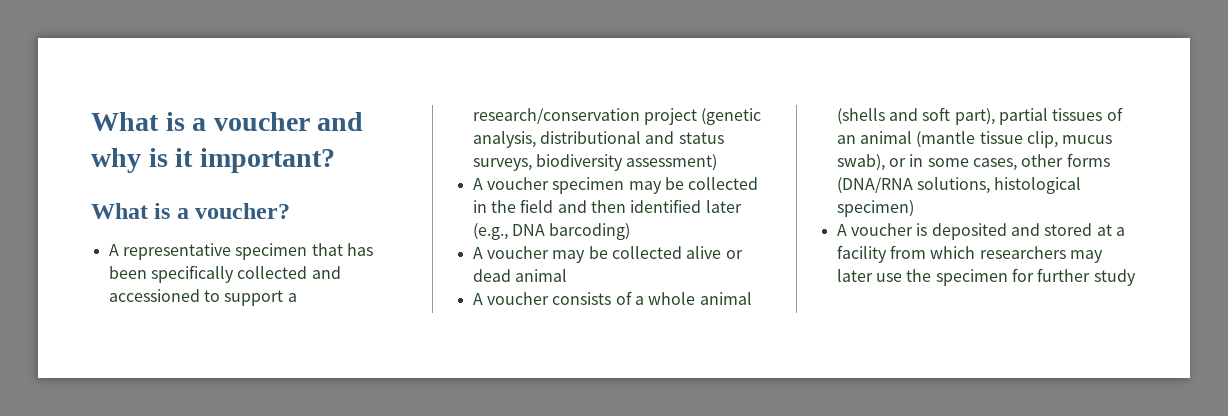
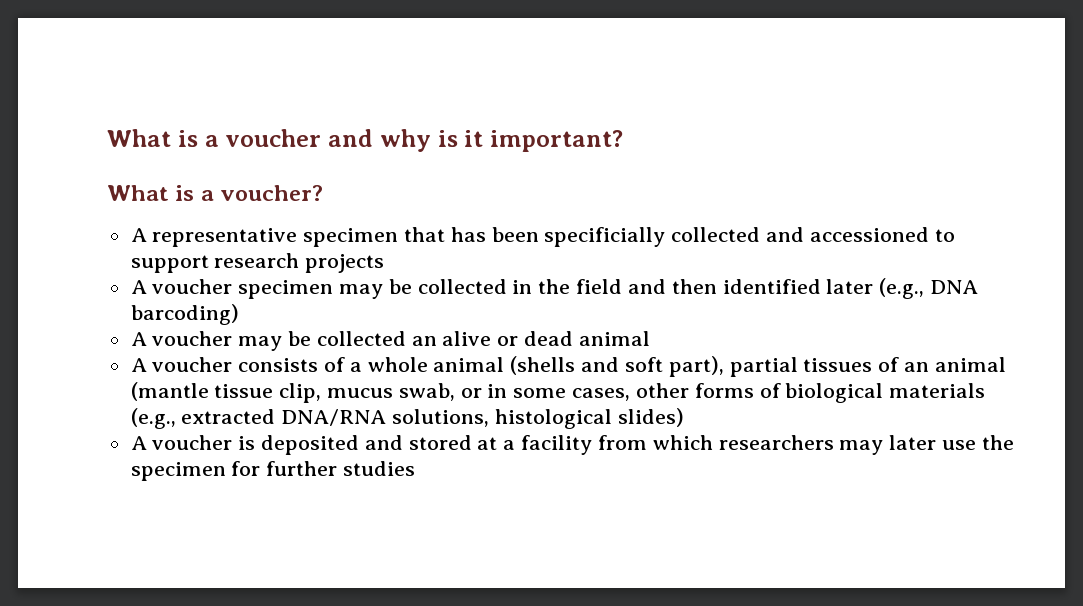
[150,265,234,283] specifically -> [544,227,666,247] specificially
[287,293,297,302] [472,108,762,125] [472,131,724,148] [472,154,718,171] a research/conservation project (genetic analysis, distributional and status surveys, biodiversity assessment) -> [214,253,385,273] research projects
(682, 252) none -> [411,336,437,346] an
[836,154,885,171] swab), -> [398,383,455,401] swab,
[836,177,913,194] (DNA/RNA -> [759,383,986,403] [130,408,387,429] of biological materials (e.g., extracted DNA/RNA
[836,200,914,217] specimen) -> [617,408,684,427] slides)
[1093,269,1136,286] study -> [343,461,416,476] studies

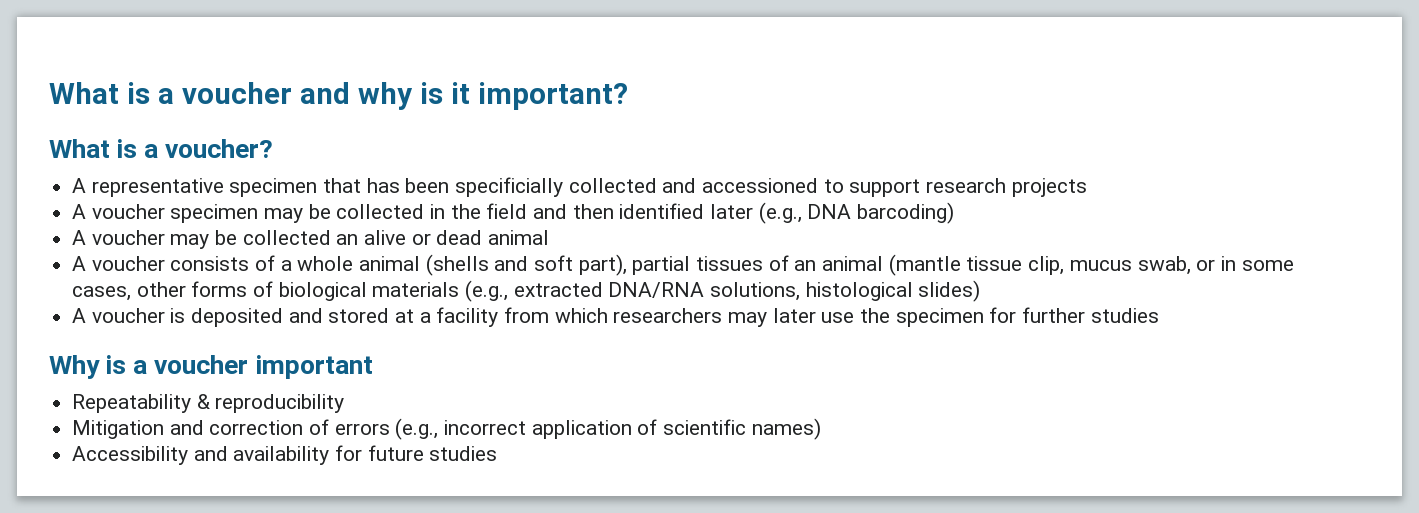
(416, 468) none -> [49,355,373,379] [72,394,345,413] [72,418,821,440] [72,445,498,465] // Why is a voucher important // Repeatability & reproducibility // Mitigation and correction of errors (e.g., incorrect application of scientific names) // Accessibility and availability for future studies

